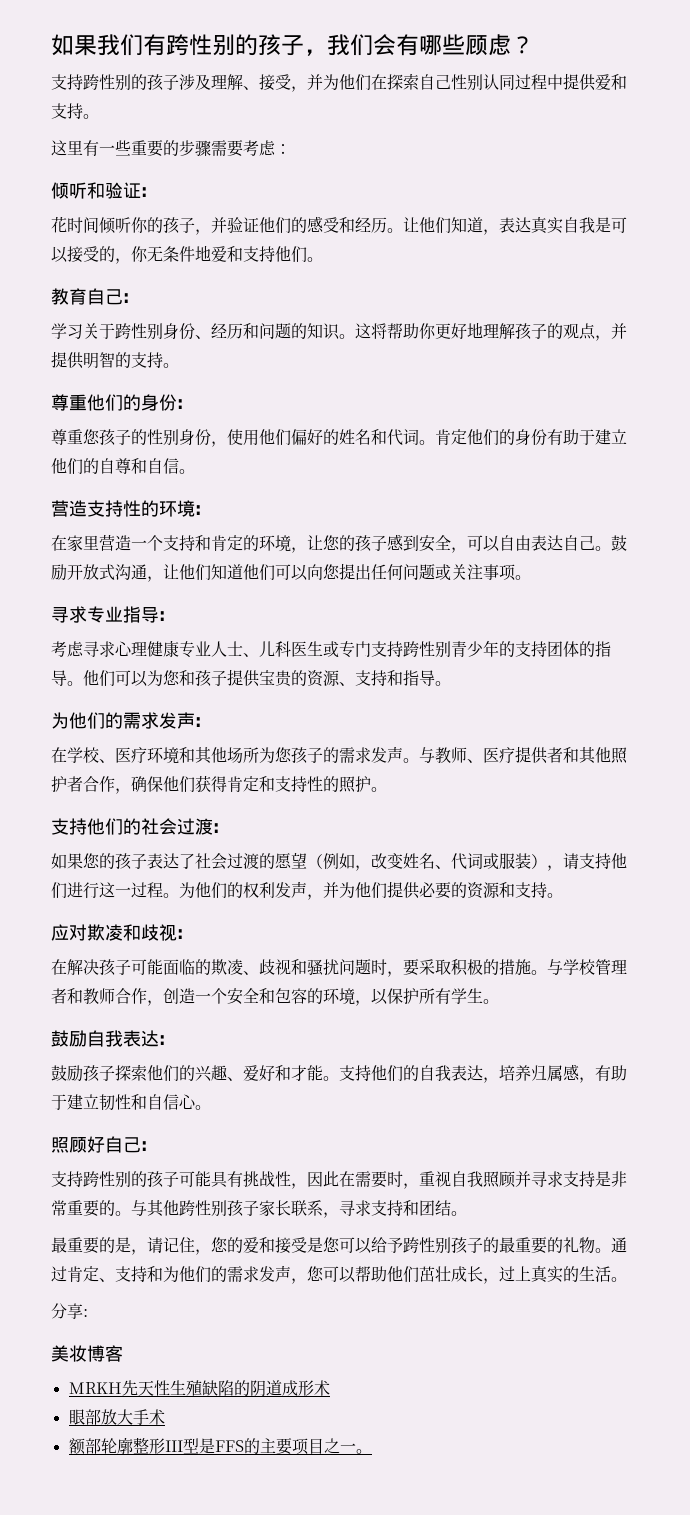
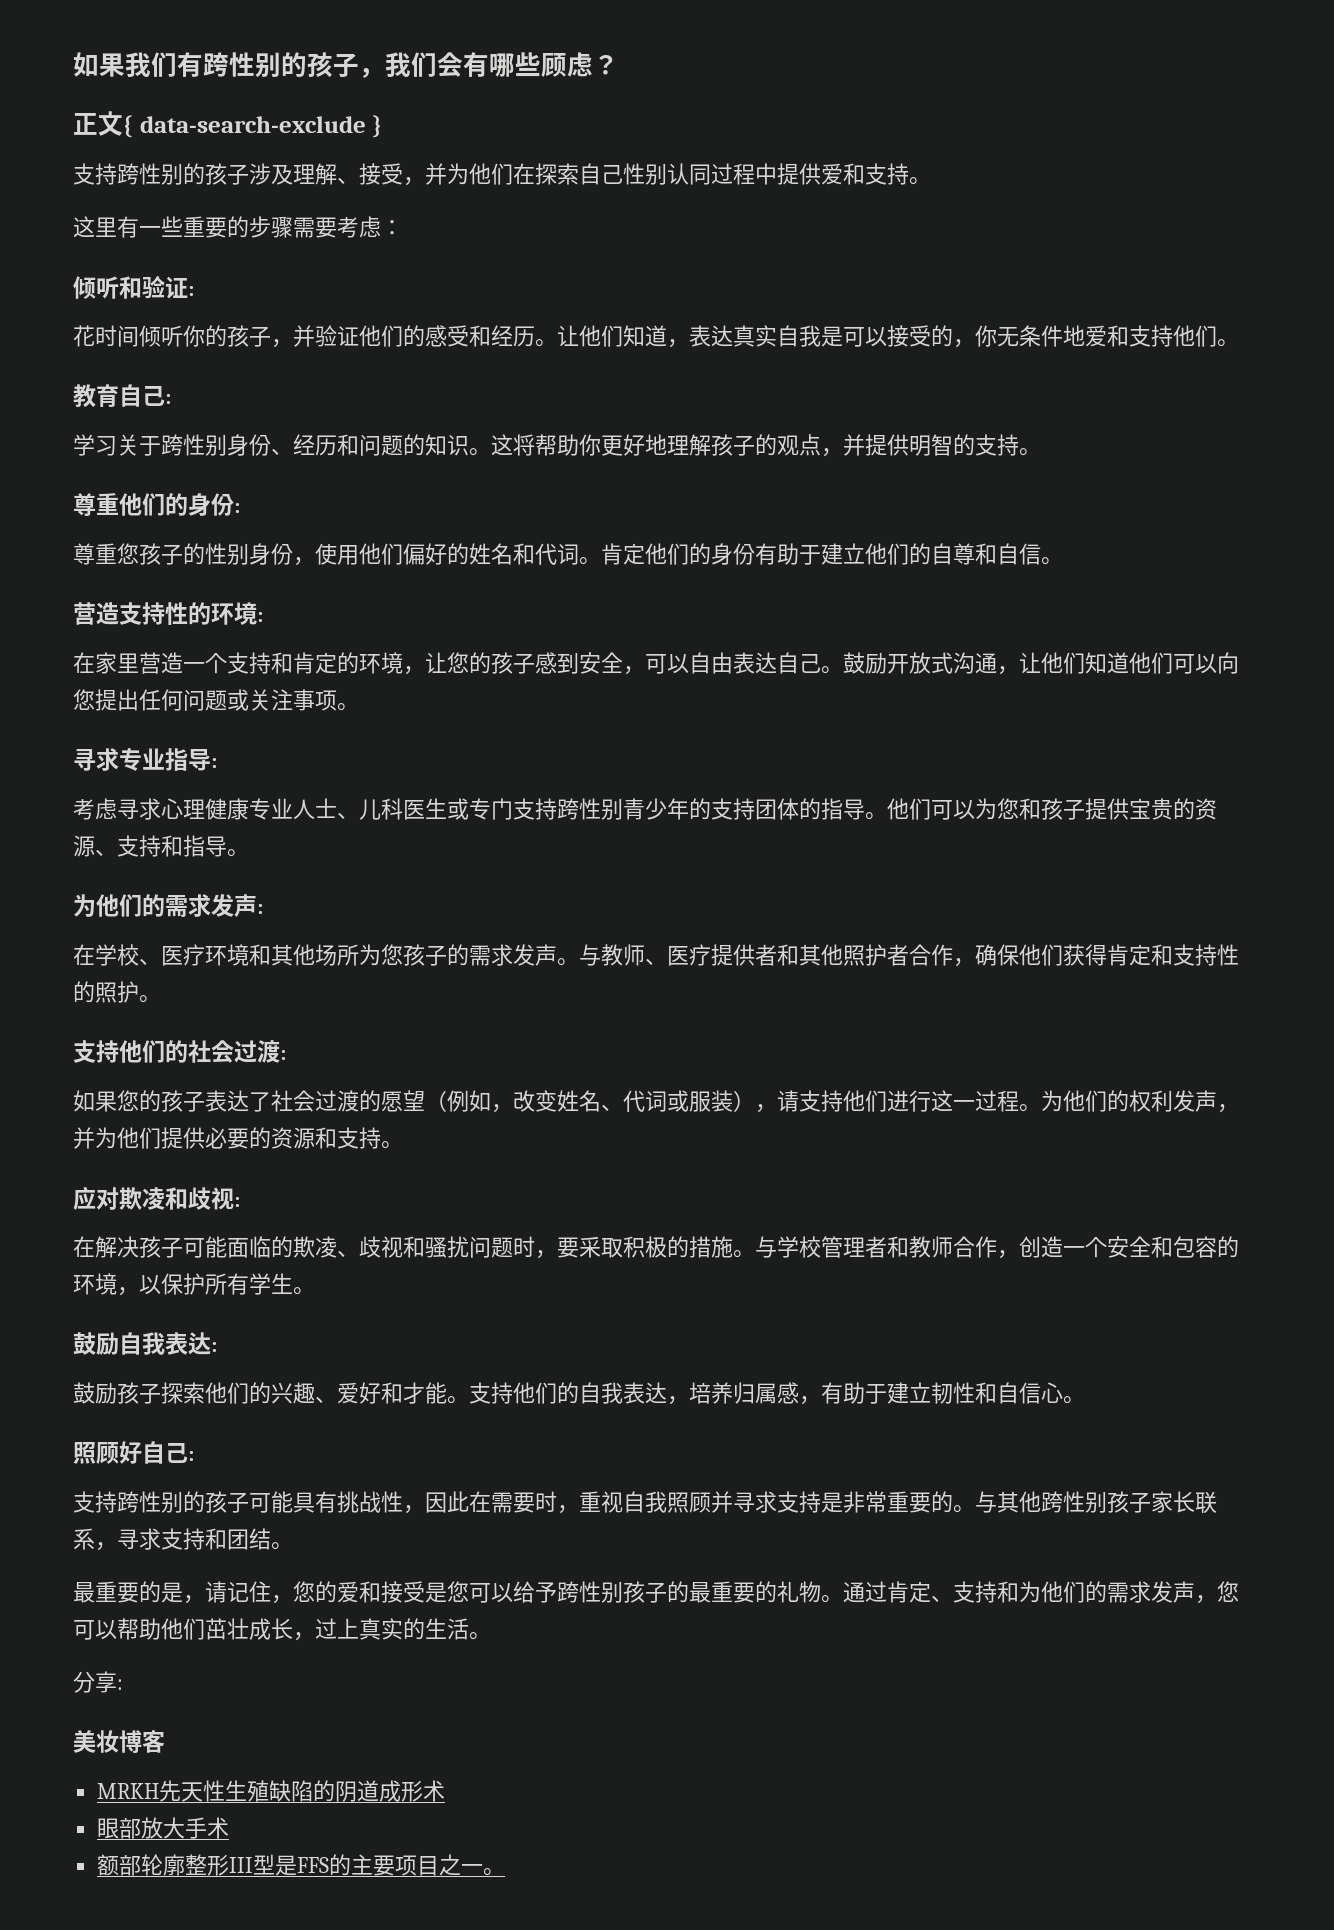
(534, 45) none -> [73,111,383,138] // 正文{ data-search-exclude }

